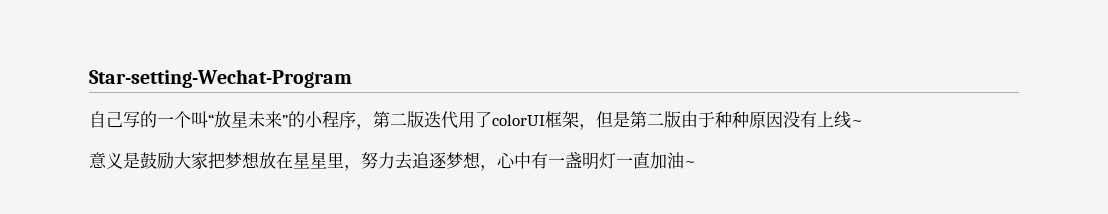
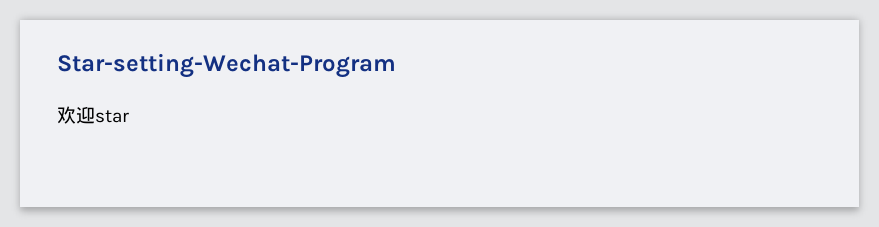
[89,111,863,130] [89,152,696,171] 自己写的一个叫“放星未来”的小程序，第二版迭代用了colorUI框架，但是第二版由于种种原因没有上线~ // 意义是鼓励大家把梦想放在星星里，努力去追逐梦想，心中有一盏明灯一直加油~ -> [57,106,129,124] 欢迎star

